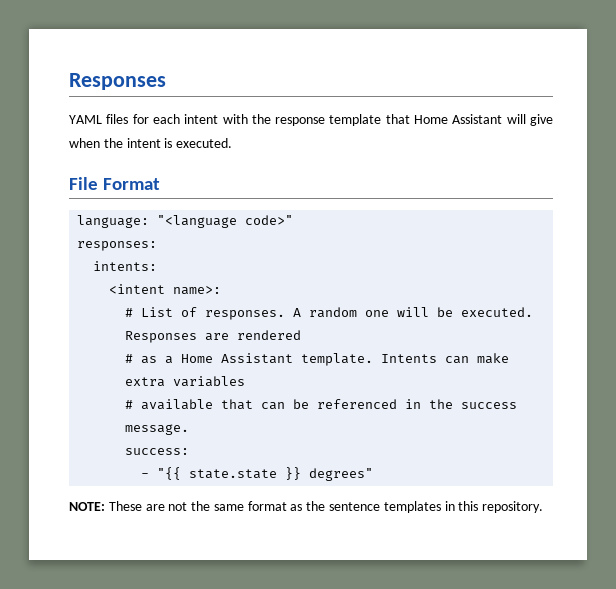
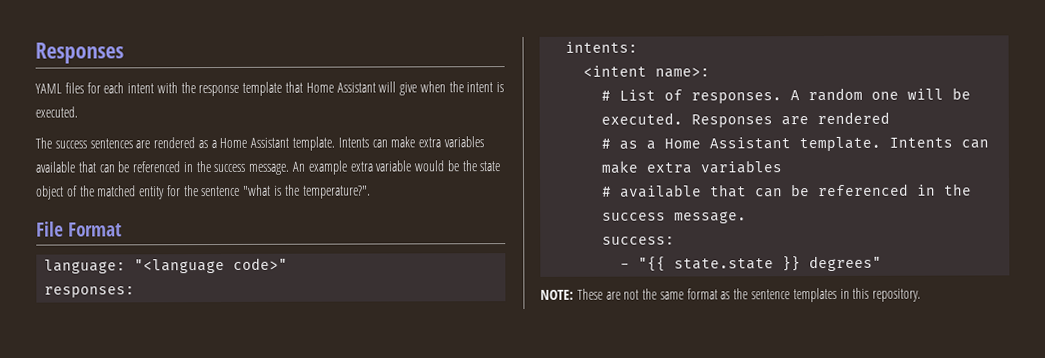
(233, 143) none -> [35,136,484,151] [35,160,501,175] [36,184,371,200] // The success sentences are rendered as a Home Assistant template. Intents can make extra variables available that can be referenced in the success message. An example extra variable would be the state object of the matched entity for the sentence "what is the temperature?".

